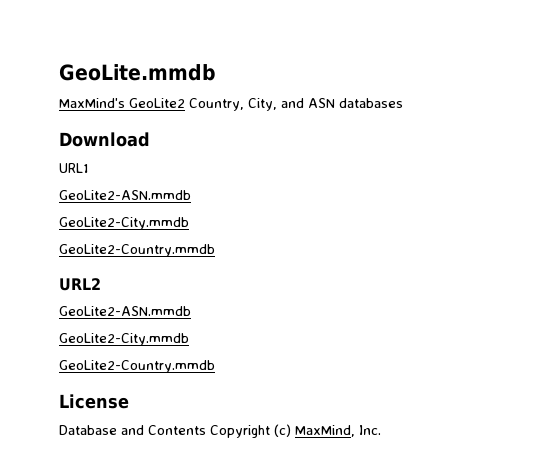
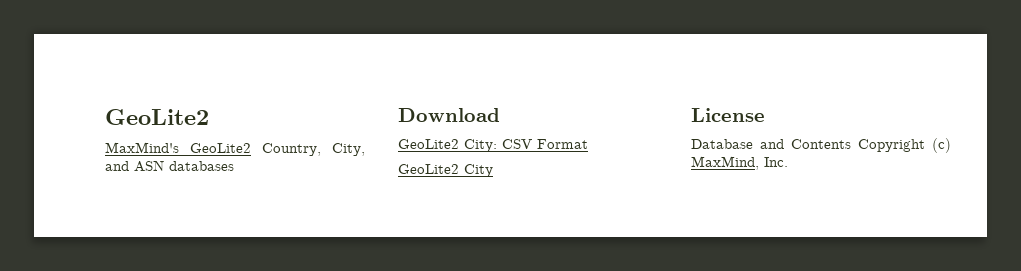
[59,64,216,81] GeoLite.mmdb -> [105,109,209,125] GeoLite2
[59,163,89,173] [59,190,191,200] [59,217,189,230] [59,244,215,257] [59,278,101,291] [59,306,191,316] [59,333,189,346] [59,360,215,373] URL1 // GeoLite2-ASN.mmdb // GeoLite2-City.mmdb // GeoLite2-Country.mmdb // URL2 // GeoLite2-ASN.mmdb // GeoLite2-City.mmdb // GeoLite2-Country.mmdb -> [398,139,588,152] [398,164,493,177] GeoLite2 City: CSV Format // GeoLite2 City

